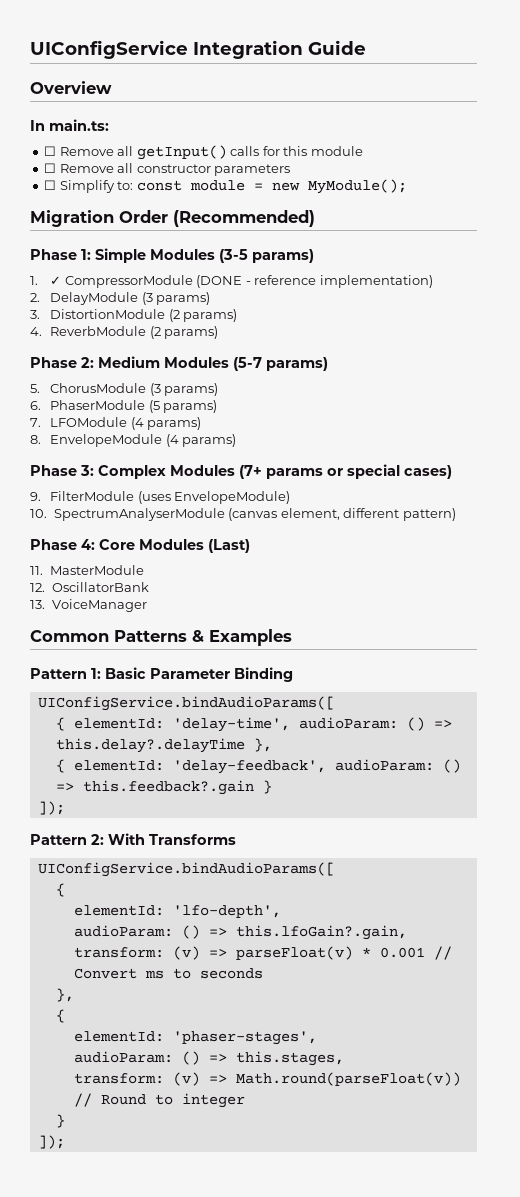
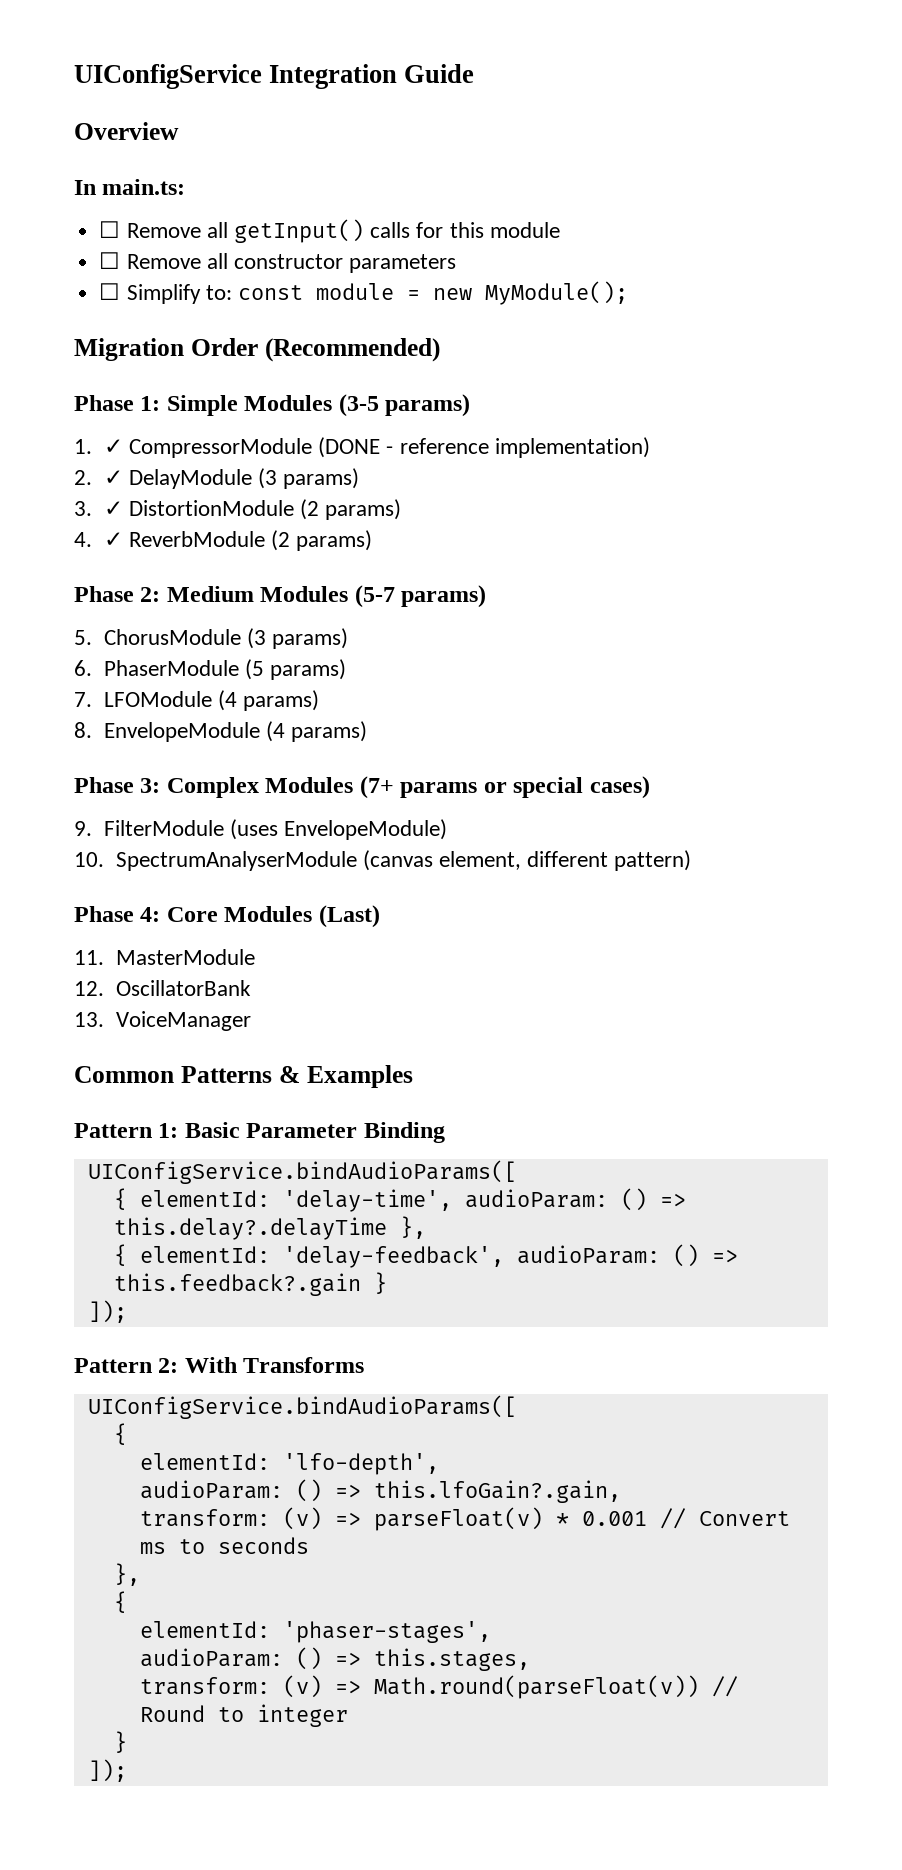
(40, 297) none -> [103,470,123,485] ✓
(40, 314) none -> [103,501,123,516] ✓
(42, 331) none -> [103,532,123,547] ✓

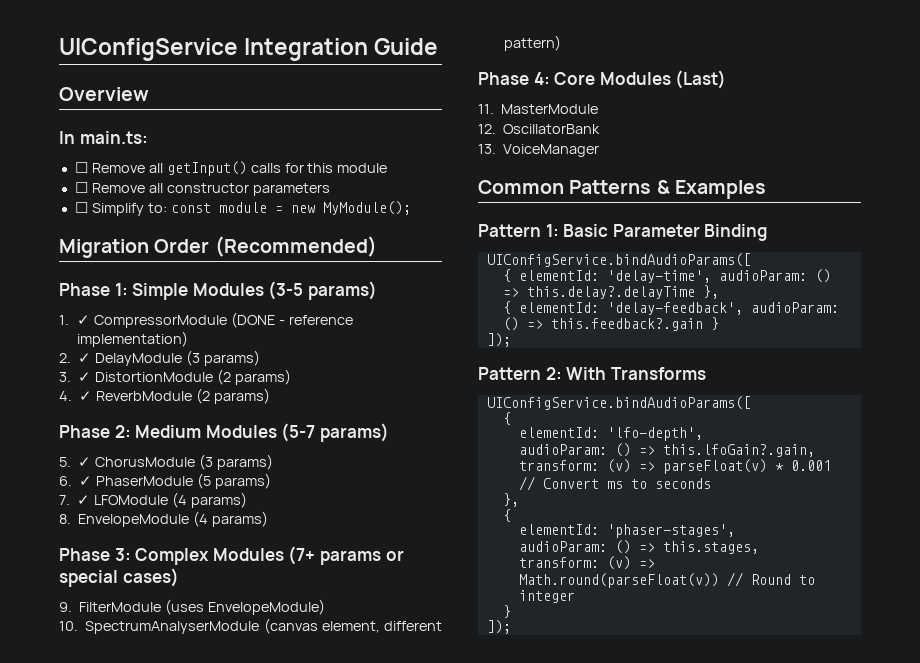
(92, 637) none -> [78,457,92,467] ✓
(92, 668) none -> [79,476,93,486] ✓
(92, 699) none -> [77,495,91,505] ✓

